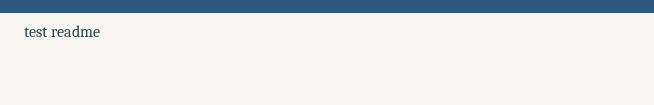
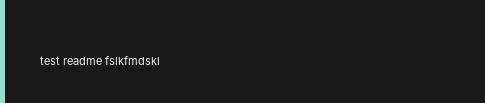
(101, 31) none -> [105,56,160,65] fslkfmdskl

